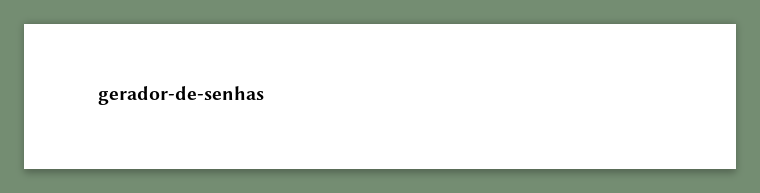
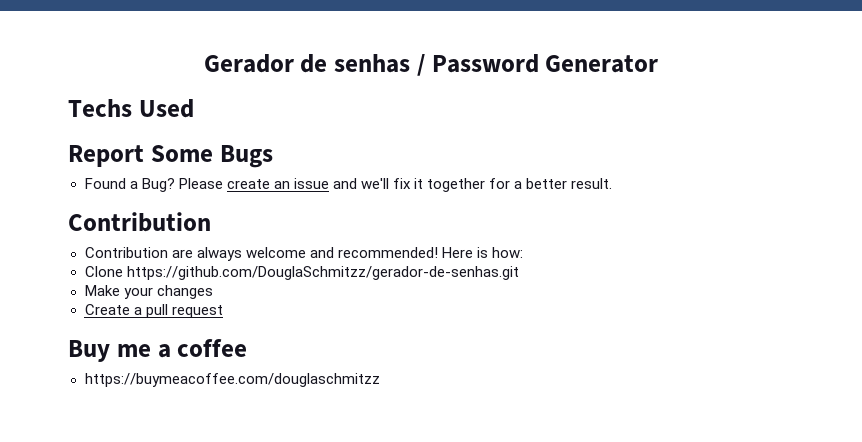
[98,86,264,105] gerador-de-senhas -> [203,54,659,76] [68,99,194,118] [68,145,273,168] [84,178,613,192] [68,212,211,232] [84,247,523,261] [84,266,519,280] [84,285,213,299] [84,304,223,318] [68,339,248,362] [84,373,380,387] Gerador de senhas / Password Generator // Techs Used // Report Some Bugs // Found a Bug? Please create an issue and we'll fix it together for a better result. // Contribution // Contribution are always welcome and recommended! Here is how: // Clone https://github.com/DouglaSchmitzz/gerador-de-senhas.git // Make your changes // Create a pull request // Buy me a coffee // https://buymeacoffee.com/douglaschmitzz

